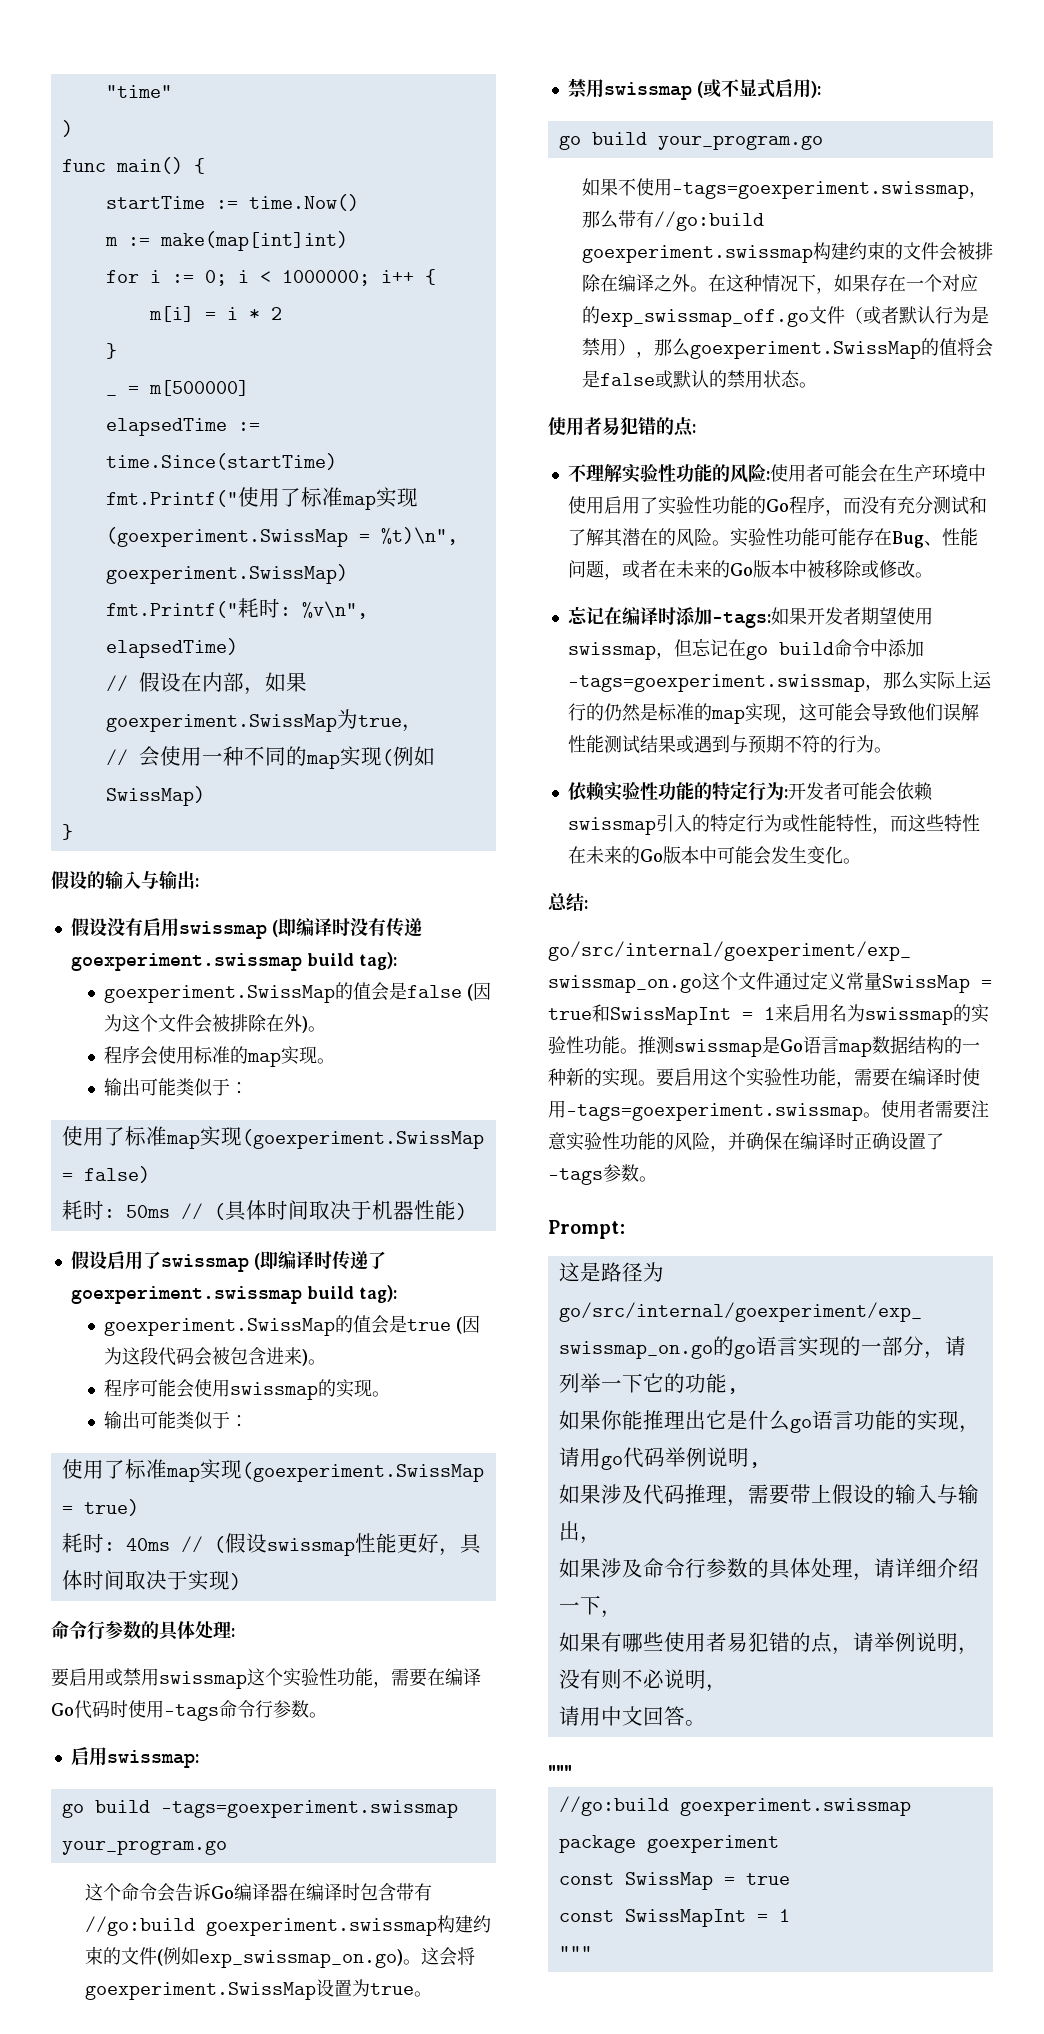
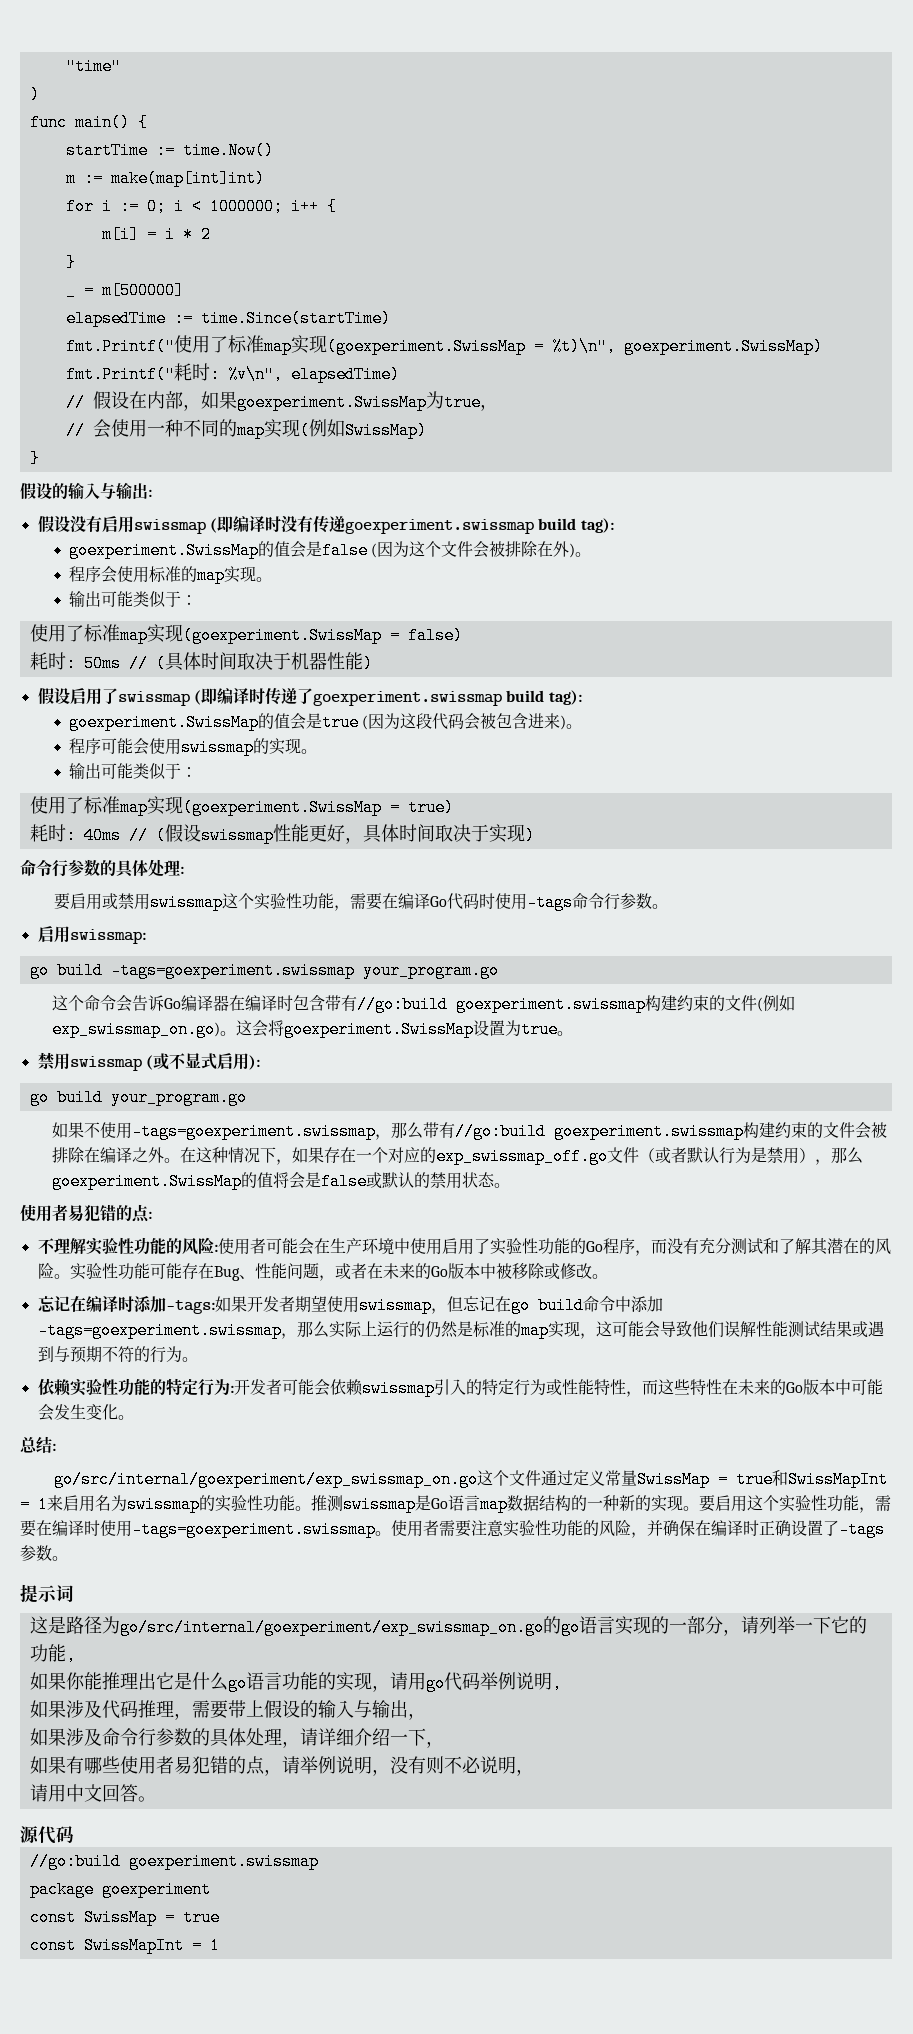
[548,1220,625,1239] Prompt: -> [20,1584,74,1603] 提示词
[548,1765,572,1780] """ -> [20,1826,74,1844] 源代码
[558,1946,592,1959] // """ -> (220, 1945) none

